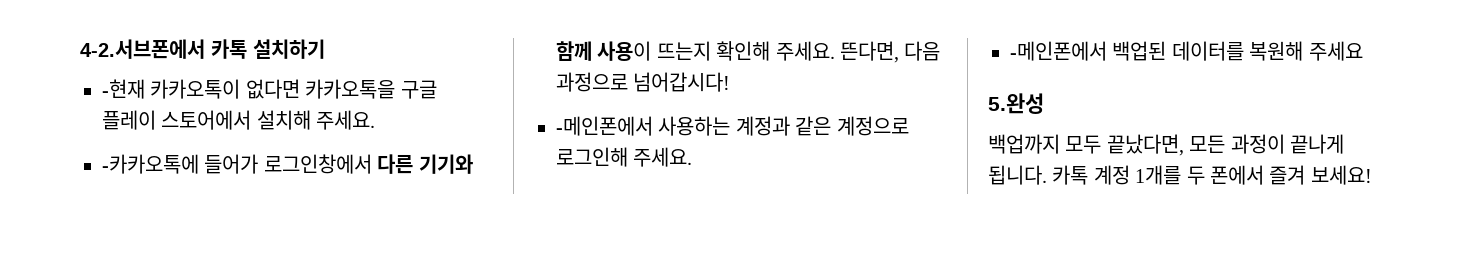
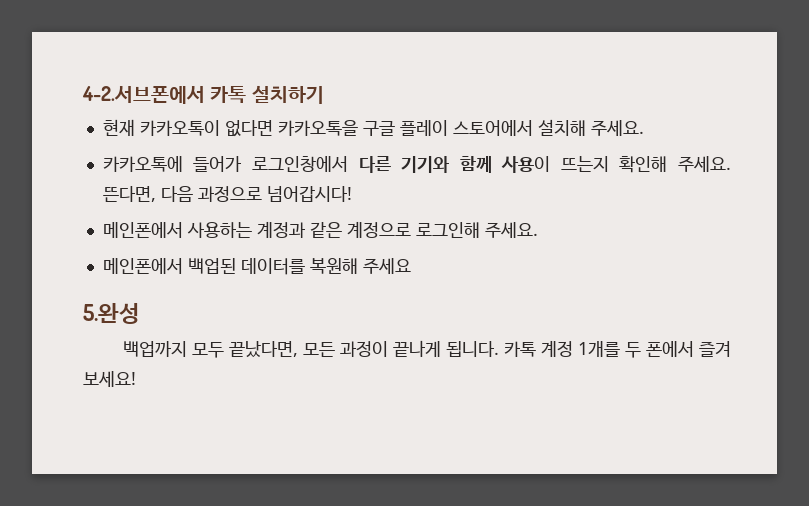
[102,79,145,99] -현재 -> [102,119,135,136] 현재
[102,154,199,174] -카카오톡에 -> [102,156,183,172] 카카오톡에
[556,116,653,136] -메인폰에서 -> [102,222,183,238] 메인폰에서
[1010,41,1107,61] -메인폰에서 -> [102,258,183,274] 메인폰에서

